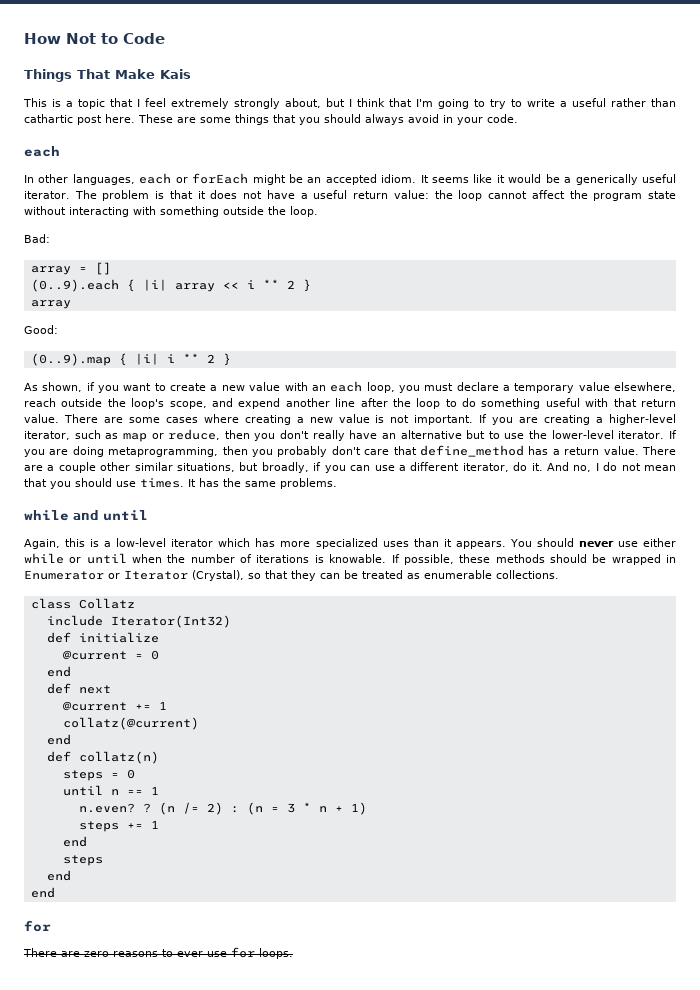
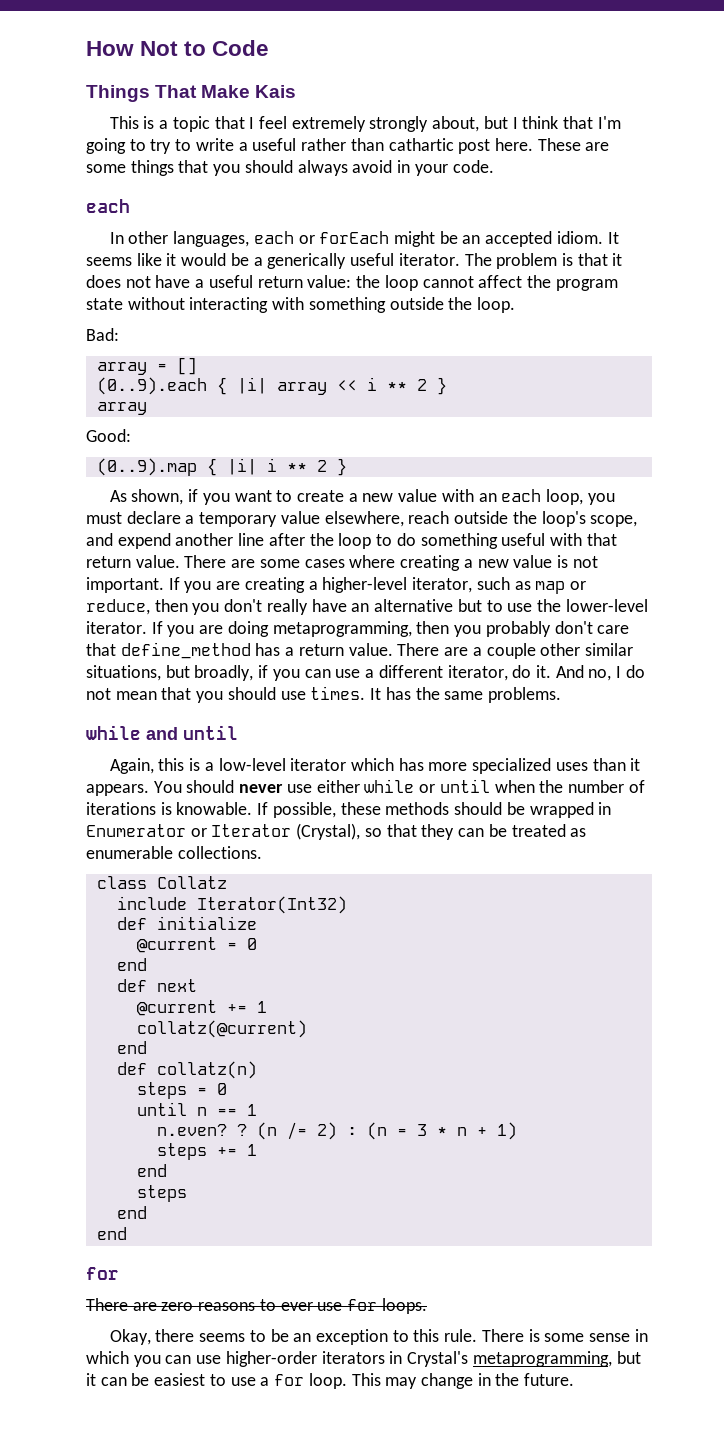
(293, 953) none -> [109,1329,648,1345] [86,1351,641,1367] [86,1373,575,1389] // Okay, there seems to be an exception to this rule. There is some sense in which you can use higher-order iterators in Crystal's metaprogramming, but it can be easiest to use a for loop. This may change in the future.

